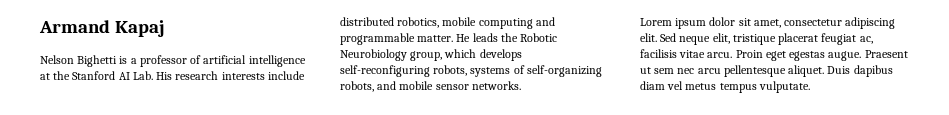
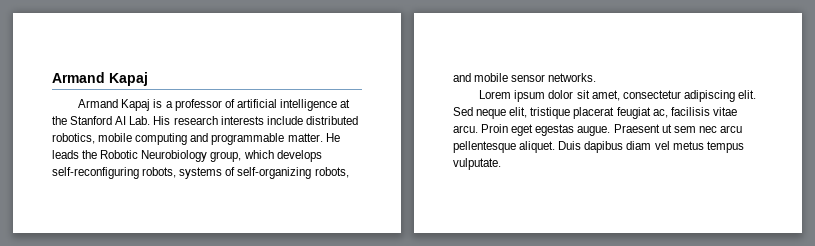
[40,55,118,67] Nelson Bighetti -> [78,99,151,111] Armand Kapaj

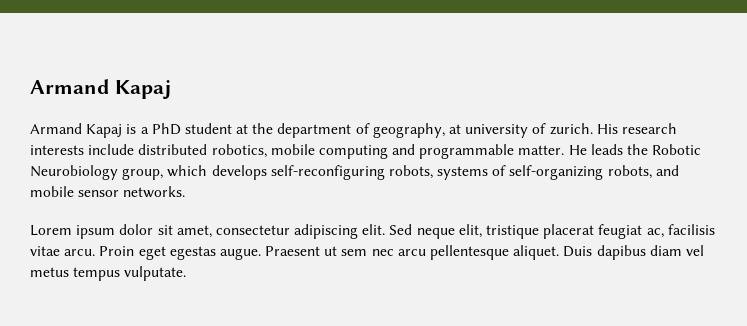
[174,99,351,111] [52,116,151,125] professor of artificial intelligence at the Stanford AI Lab. -> [151,123,593,138] PhD student at the department of geography, at university of zurich.

